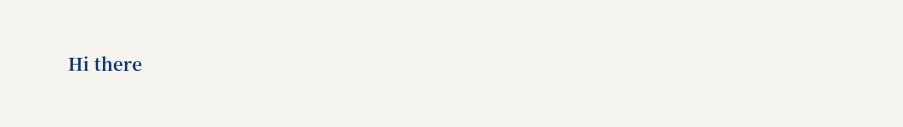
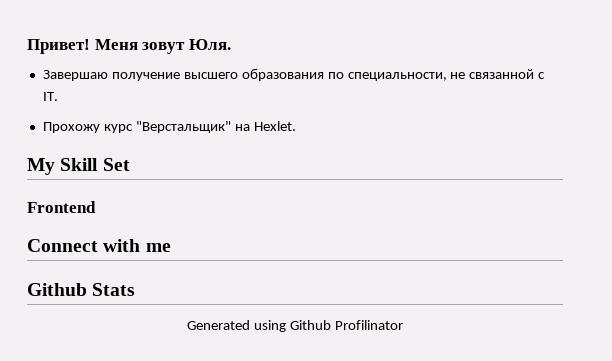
[67,55,143,72] Hi there -> [27,39,231,54] [42,68,546,81] [42,92,58,101] [42,121,296,133] [27,158,130,175] [27,201,96,213] [27,239,171,252] [27,283,136,296] [187,320,403,332] Привет! Меня зовут Юля. // Завершаю получение высшего образования по специальности, не связанной с IT. // Прохожу курс "Верстальщик" на Hexlet. // My Skill Set // Frontend // Connect with me // Github Stats // Generated using Github Profilinator

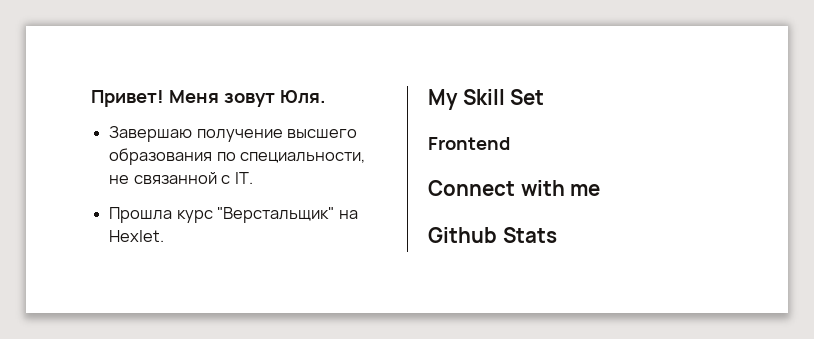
[42,122,100,133] Прохожу -> [109,207,173,223] Прошла
[187,320,403,332] // Generated using Github Profilinator -> (557, 235) none

